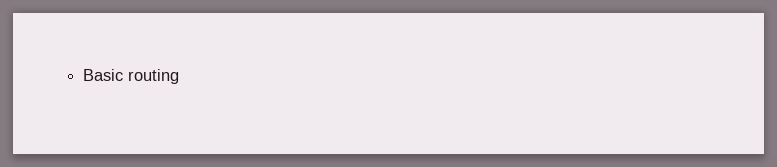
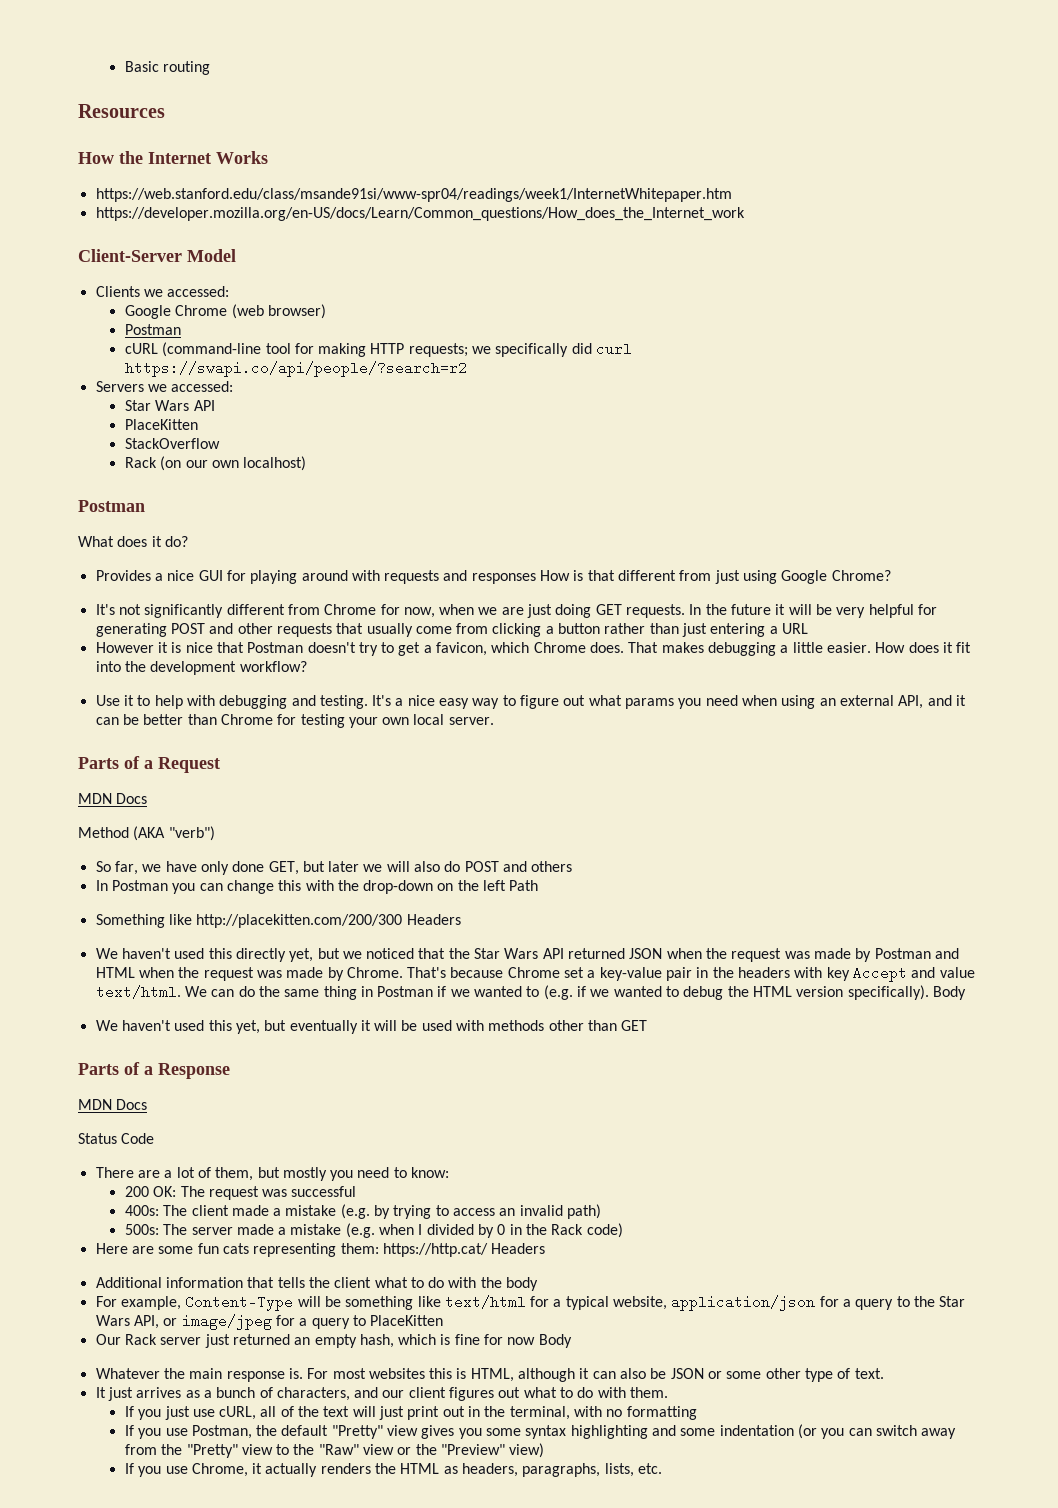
(179, 76) none -> [78,104,165,118] [78,151,268,164] [95,188,732,202] [95,207,745,221] [78,249,236,262] [95,286,230,297] [124,304,326,319] [124,324,181,335] [124,342,633,357] [124,361,467,377] [95,381,234,392] [124,400,215,411] [124,419,198,430] [124,438,220,449] [124,456,307,471] [78,500,145,512] [78,536,188,547] [95,570,891,584] [95,604,937,618] [95,623,809,637] [95,642,972,656] [95,661,307,675] [95,695,966,709] [95,714,494,728] [78,756,220,773] [78,793,148,804] [78,826,215,841] [95,861,573,875] [95,880,539,894] [95,914,461,928] [95,948,959,962] [95,966,975,982] [95,985,966,1000] [95,1020,648,1034] [78,1062,230,1079] [78,1099,148,1110] [78,1133,155,1144] [95,1167,450,1181] [124,1186,357,1200] [124,1204,602,1219] [124,1223,623,1238] [95,1243,546,1257] [95,1277,539,1291] [95,1295,966,1311] [95,1314,444,1330] [95,1334,572,1348] [95,1368,884,1382] [95,1387,669,1401] [124,1406,697,1420] [124,1424,957,1439] [124,1443,545,1458] [124,1463,663,1477] // Resources // How the Internet Works // https://web.stanford.edu/class/msande91si/www-spr04/readings/week1/InternetWhitepaper.htm // https://developer.mozilla.org/en-US/docs/Learn/Common_questions/How_does_the_Internet_work // Client-Server Model // Clients we accessed: // Google Chrome (web browser) // Postman // cURL (command-line tool for making HTTP requests; we specifically did curl https://swapi.co/api/people/?search=r2 // Servers we accessed: // Star Wars API // PlaceKitten // StackOverflow // Rack (on our own localhost) // Postman // What does it do? // Provides a nice GUI for playing around with requests and responses How is that different from just using Google Chrome? // It's not significantly different from Chrome for now, when we are just doing GET requests. In the future it will be very helpful for generating POST and other requests that usually come from clicking a button rather than just entering a URL // However it is nice that Postman doesn't try to get a favicon, which Chrome does. That makes debugging a little easier. How does it fit into the development workflow? // Use it to help with debugging and testing. It's a nice easy way to figure out what params you need when using an external API, and it can be better than Chrome for testing your own local server. // Parts of a Request // MDN Docs // Method (AKA "verb") // So far, we have only done GET, but later we will also do POST and others // In Postman you can change this with the drop-down on the left Path // Something like http://placekitten.com/200/300 Headers // We haven't used this directly yet, but we noticed that the Star Wars API returned JSON when the request was made by Postman and HTML when the request was made by Chrome. That's because Chrome set a key-value pair in the headers with key Accept and value text/html. We can do the same thing in Postman if we wanted to (e.g. if we wanted to debug the HTML version specifically). Body // We haven't used this yet, but eventually it will be used with methods other than GET // Parts of a Response // MDN Docs // Status Code // There are a lot of them, but mostly you need to know: // 200 OK: The request was successful // 400s: The client made a mistake (e.g. by trying to access an invalid path) // 500s: The server made a mistake (e.g. when I divided by 0 in the Rack code) // Here are some fun cats representing them: https://http.cat/ Headers // Additional information that tells the client what to do with the body // For example, Content-Type will be something like text/html for a typical website, application/json for a query to the Star Wars API, or image/jpeg for a query to PlaceKitten // Our Rack server just returned an empty hash, which is fine for now Body // Whatever the main response is. For most websites this is HTML, although it can also be JSON or some other type of text. // It just arrives as a bunch of characters, and our client figures out what to do with them. // If you just use cURL, all of the text will just print out in the terminal, with no formatting // If you use Postman, the default "Pretty" view gives you some syntax highlighting and some indentation (or you can switch away from the "Pretty" view to the "Raw" view or the "Preview" view) // If you use Chrome, it actually renders the HTML as headers, paragraphs, lists, etc.

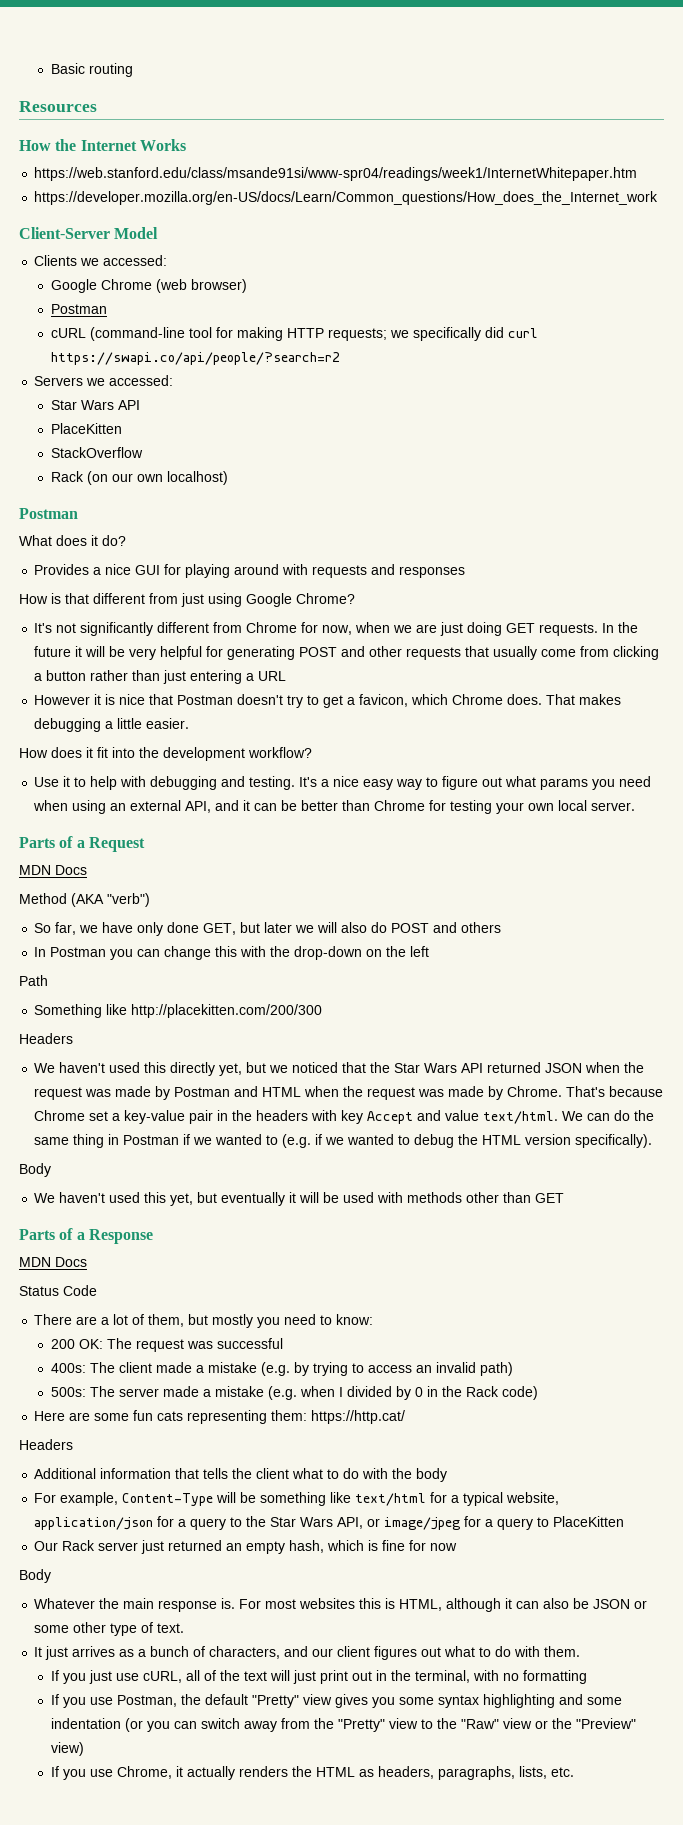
(536, 578) none -> (466, 572) //
(872, 647) none -> (190, 723) //
(507, 885) none -> (430, 951) //
(403, 921) none -> (323, 1011) //
(929, 992) none -> (653, 1141) //
(488, 1250) none -> (406, 1417) //
(536, 1341) none -> (458, 1547) //

